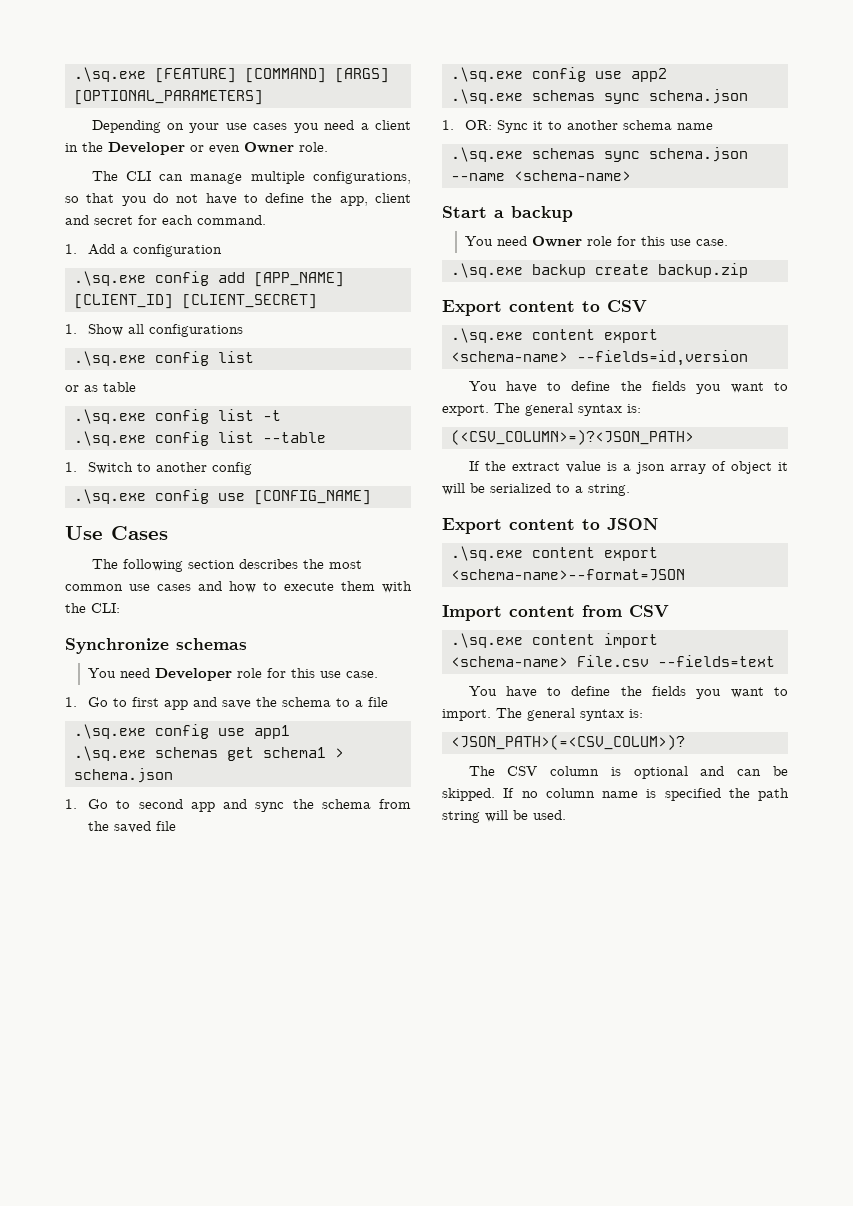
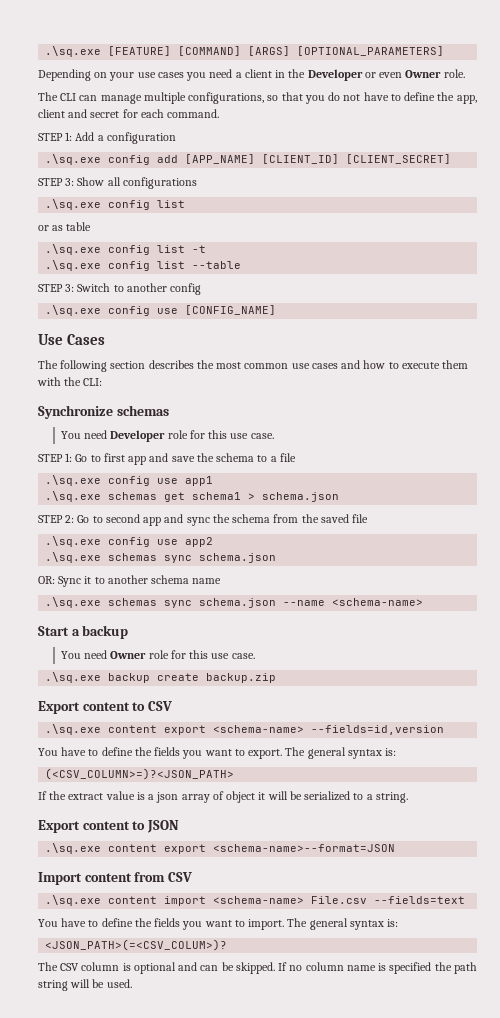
[65,244,77,254] 1. -> [38,132,73,141] STEP 1:
[65,324,77,334] 1. -> [38,178,75,186] STEP 3:
[65,462,77,472] 1. -> [38,284,75,292] STEP 3:
[65,697,77,707] 1. -> [38,453,73,462] STEP 1:
[65,799,77,809] 1. -> [38,515,75,523] STEP 2:
[442,120,454,130] 1. -> (277, 558) none

